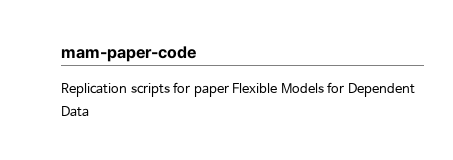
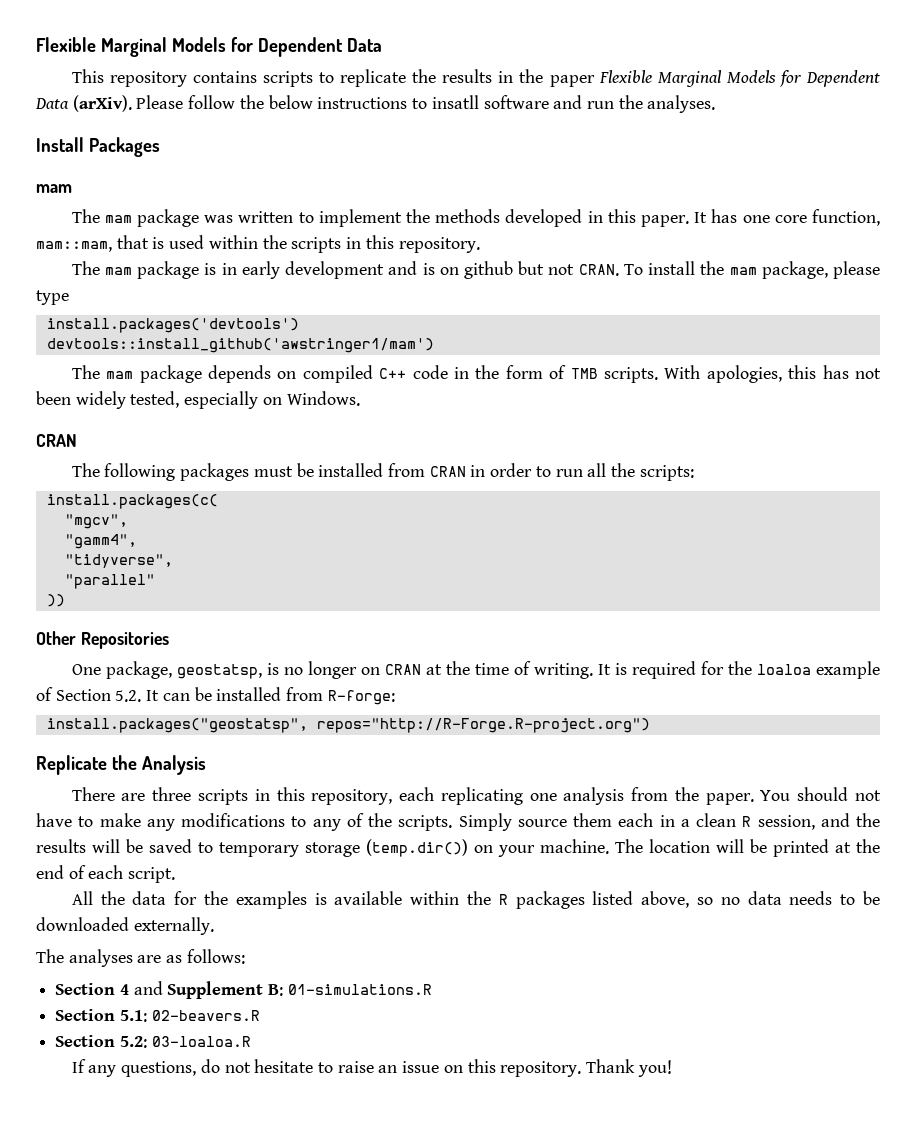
[61,46,196,62] [61,82,415,97] [61,106,89,117] mam-paper-code // Replication scripts for paper Flexible Models for Dependent Data -> [36,37,382,57] [71,69,881,87] [35,95,716,113] [36,137,160,157] [36,184,72,193] [71,209,880,227] [36,235,480,253] [71,261,881,279] [36,290,69,305] [46,318,299,333] [46,338,434,353] [71,365,881,383] [36,391,360,409] [36,434,77,447] [71,463,694,481] [46,494,218,509] [64,514,128,529] [64,534,137,549] [64,554,173,568] [64,574,155,589] [46,594,65,607] [36,631,169,649] [71,661,881,679] [36,687,395,705] [46,718,650,733] [36,755,206,775] [71,787,881,805] [36,813,880,831] [36,839,880,857] [36,865,176,883] [71,891,881,909] [36,917,214,935] [36,949,245,967] [55,981,432,999] [55,1009,260,1022] [55,1035,251,1048] [71,1059,672,1077] Flexible Marginal Models for Dependent Data // This repository contains scripts to replicate the results in the paper Flexible Marginal Models for Dependent Data (arXiv). Please follow the below instructions to insatll software and run the analyses. // Install Packages // mam // The mam package was written to implement the methods developed in this paper. It has one core function, mam::mam, that is used within the scripts in this repository. // The mam package is in early development and is on github but not CRAN. To install the mam package, please type // install.packages('devtools') // devtools::install_github('awstringer1/mam') // The mam package depends on compiled C++ code in the form of TMB scripts. With apologies, this has not been widely tested, especially on Windows. // CRAN // The following packages must be installed from CRAN in order to run all the scripts: // install.packages(c( // "mgcv", // "gamm4", // "tidyverse", // "parallel" // )) // Other Repositories // One package, geostatsp, is no longer on CRAN at the time of writing. It is required for the loaloa example of Section 5.2. It can be installed from R-forge: // install.packages("geostatsp", repos="http://R-Forge.R-project.org") // Replicate the Analysis // There are three scripts in this repository, each replicating one analysis from the paper. You should not have to make any modifications to any of the scripts. Simply source them each in a clean R session, and the results will be saved to temporary storage (temp.dir()) on your machine. The location will be printed at the end of each script. // All the data for the examples is available within the R packages listed above, so no data needs to be downloaded externally. // The analyses are as follows: // Section 4 and Supplement B: 01-simulations.R // Section 5.1: 02-beavers.R // Section 5.2: 03-loaloa.R // If any questions, do not hesitate to raise an issue on this repository. Thank you!

